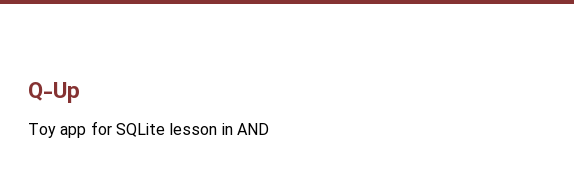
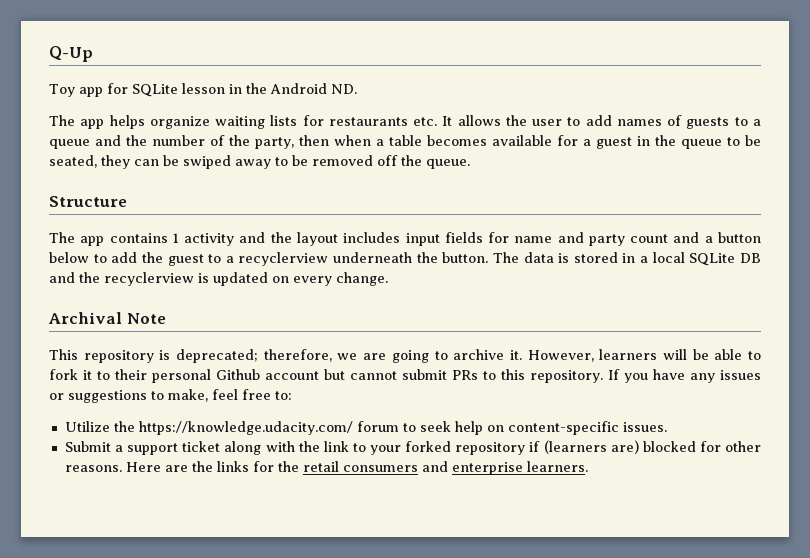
[236,123,269,135] AND -> [245,83,357,94] [49,115,762,129] [49,135,761,149] [49,155,470,169] [49,196,127,207] [49,232,762,246] [49,252,762,266] [49,272,388,286] [48,312,166,324] [49,349,761,363] [49,369,761,383] [49,389,292,403] [64,421,667,435] [64,440,761,455] [64,461,588,475] the Android ND. // The app helps organize waiting lists for restaurants etc. It allows the user to add names of guests to a queue and the number of the party, then when a table becomes available for a guest in the queue to be seated, they can be swiped away to be removed off the queue. // Structure // The app contains 1 activity and the layout includes input fields for name and party count and a button below to add the guest to a recyclerview underneath the button. The data is stored in a local SQLite DB and the recyclerview is updated on every change. // Archival Note // This repository is deprecated; therefore, we are going to archive it. However, learners will be able to fork it to their personal Github account but cannot submit PRs to this repository. If you have any issues or suggestions to make, feel free to: // Utilize the https://knowledge.udacity.com/ forum to seek help on content-specific issues. // Submit a support ticket along with the link to your forked repository if (learners are) blocked for other reasons. Here are the links for the retail consumers and enterprise learners.

